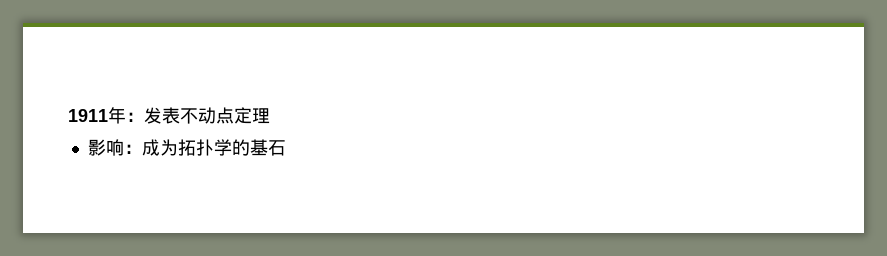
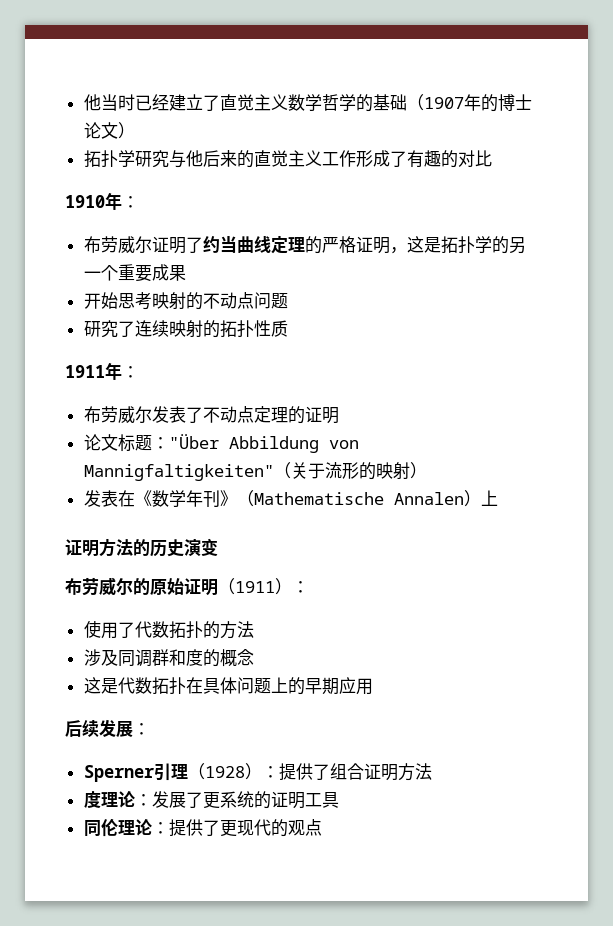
(68, 115) none -> [83,94,532,112] [83,122,135,139] [83,150,492,168] [65,192,139,210] [83,236,526,254] [83,264,186,282] [83,292,288,310] [83,320,288,338] 他当时已经建立了直觉主义数学哲学的基础（1907年的博士论文） // 拓扑学研究与他后来的直觉主义工作形成了有趣的对比 // 1910年： // 布劳威尔证明了约当曲线定理的严格证明，这是拓扑学的另一个重要成果 // 开始思考映射的不动点问题 // 研究了连续映射的拓扑性质 //
[144,107,180,124] 发表 -> [83,406,203,423] // 布劳威尔发表了
[87,139,286,156] // 影响：成为拓扑学的基石 -> [287,406,339,424] [83,434,359,453] [83,462,427,481] [83,490,498,508] [65,538,218,557] [65,577,309,596] [83,620,254,639] [83,649,254,667] [83,677,373,695] [65,719,150,737] [83,763,432,782] [83,791,339,809] [83,818,322,837] 的证明 // 论文标题："Über Abbildung von Mannigfaltigkeiten"（关于流形的映射） // 发表在《数学年刊》（Mathematische Annalen）上 // 证明方法的历史演变 // 布劳威尔的原始证明（1911）： // 使用了代数拓扑的方法 // 涉及同调群和度的概念 // 这是代数拓扑在具体问题上的早期应用 // 后续发展： // Sperner引理（1928）：提供了组合证明方法 // 度理论：发展了更系统的证明工具 // 同伦理论：提供了更现代的观点

